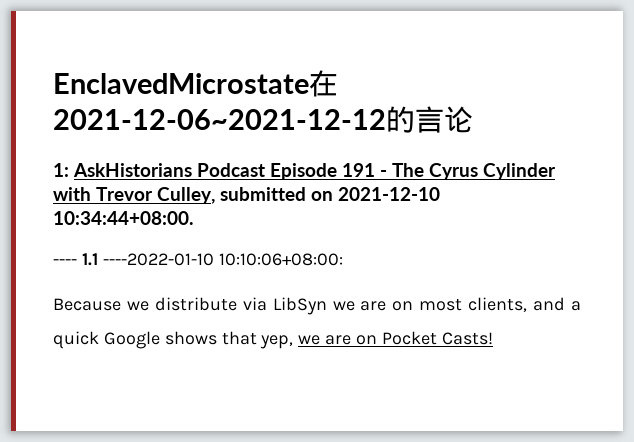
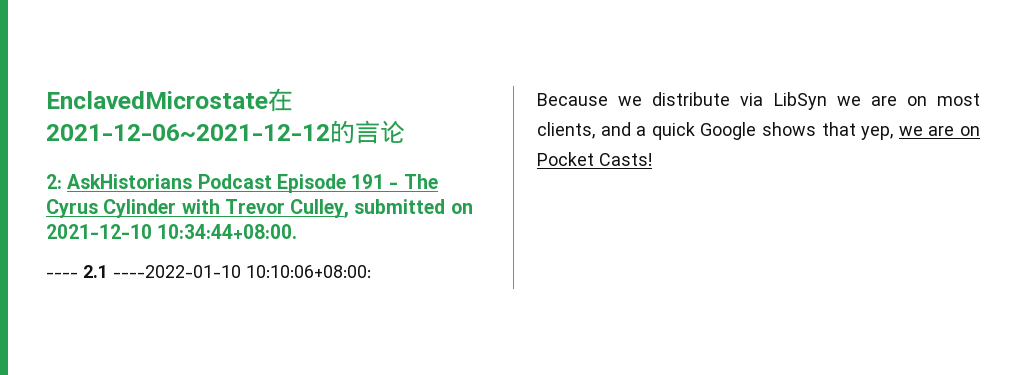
[53,163,69,177] 1: -> [46,174,62,189] 2:
[81,253,98,266] 1.1 -> [83,265,108,278] 2.1

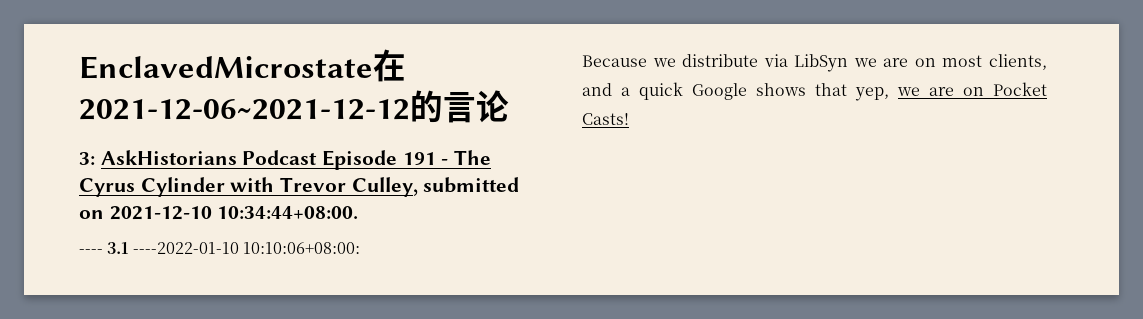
[46,174,62,189] 2: -> [79,152,95,165] 3:
[83,265,108,278] 2.1 -> [107,242,129,254] 3.1

